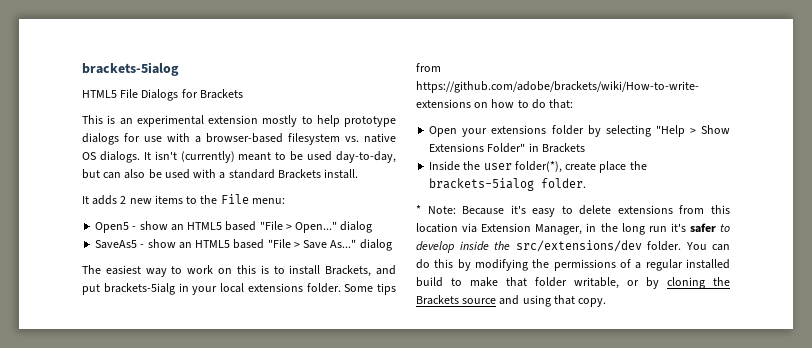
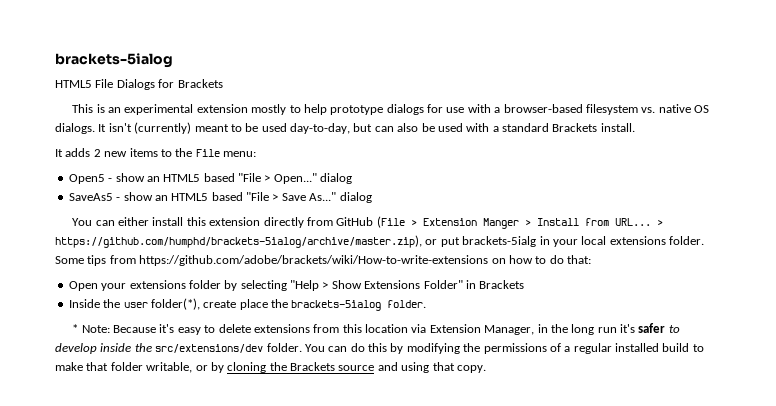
[82,265,396,277] The easiest way to work on this is to install Brackets, and -> [72,216,663,229] [55,235,438,248] You can either install this extension directly from GitHub (File > Extension Manger > Install from URL... > https://github.com/humphd/brackets-5ialog/archive/master.zip), or

